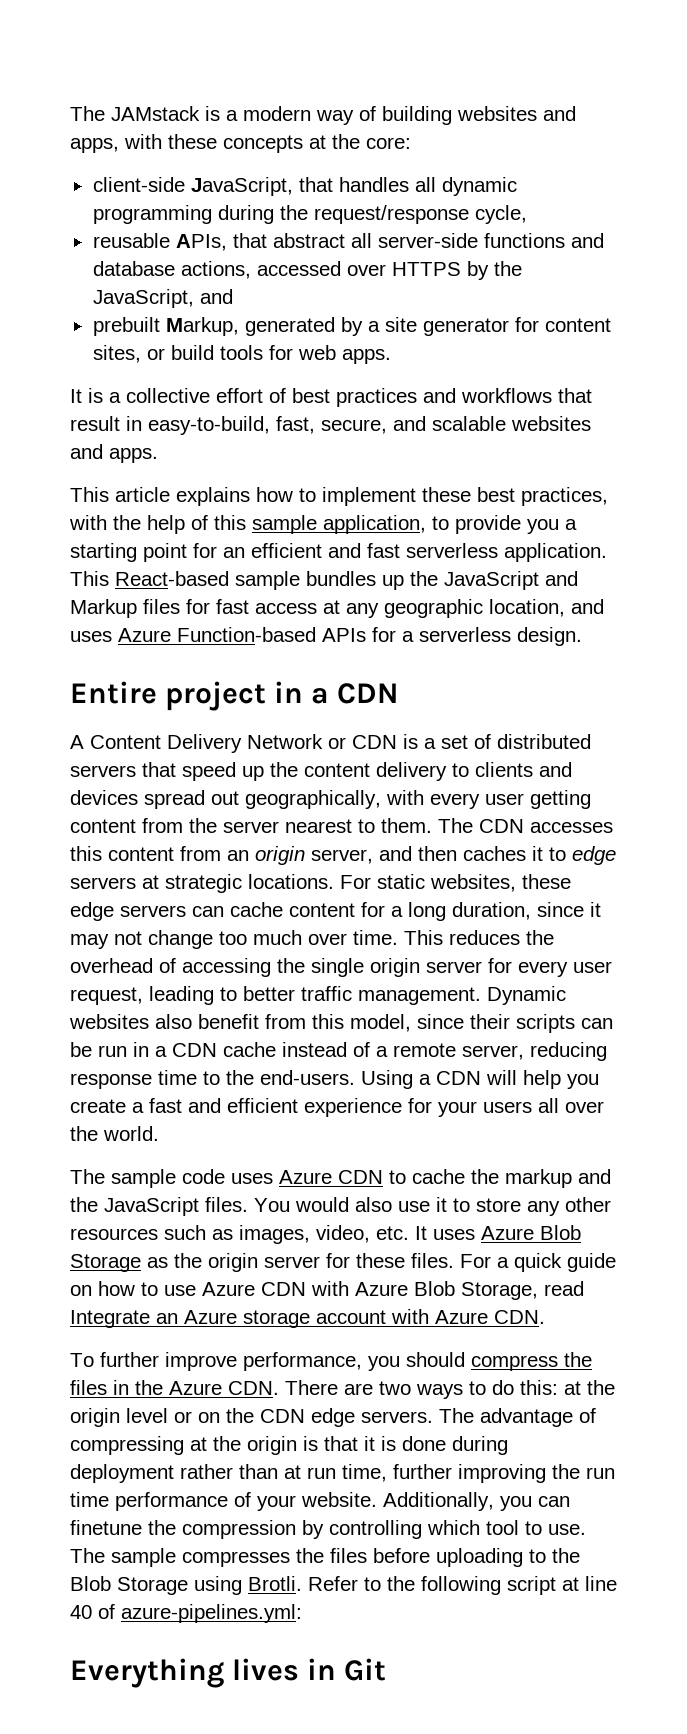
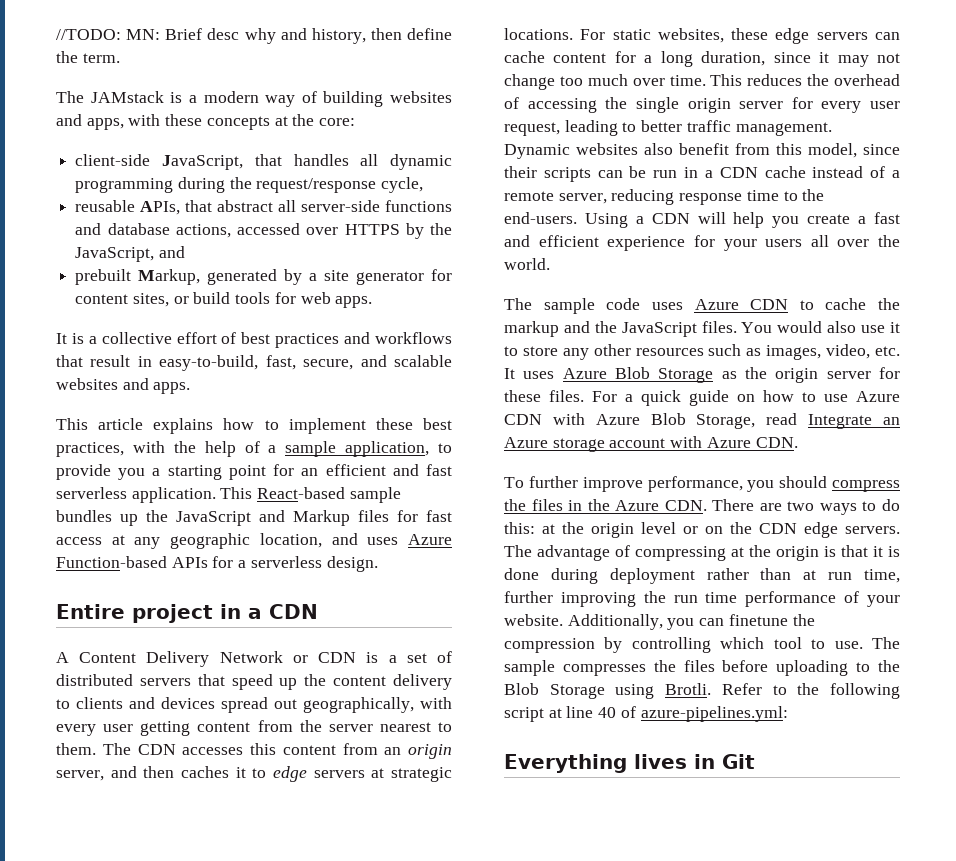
(70, 113) none -> [56,28,452,44] [56,51,120,63] //TODO: MN: Brief desc why and history, then define the term. //
[214,515,246,530] this -> [268,445,277,453] a

